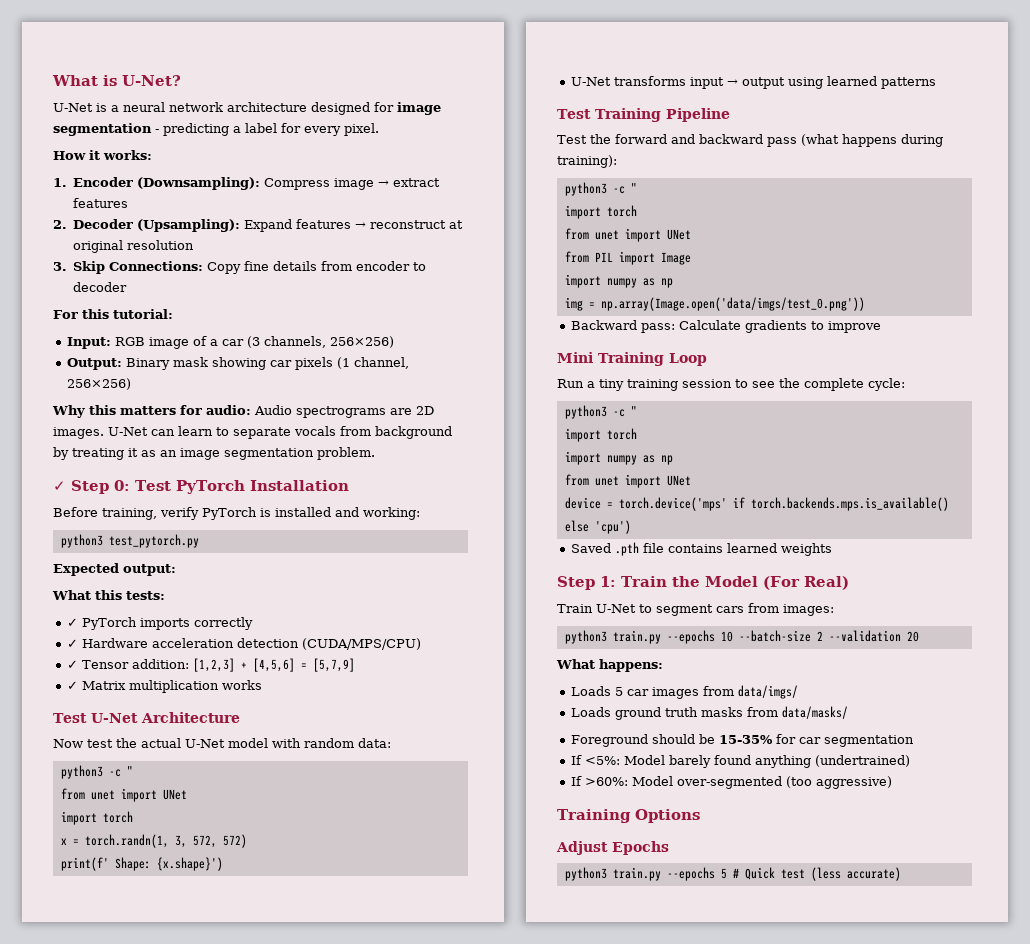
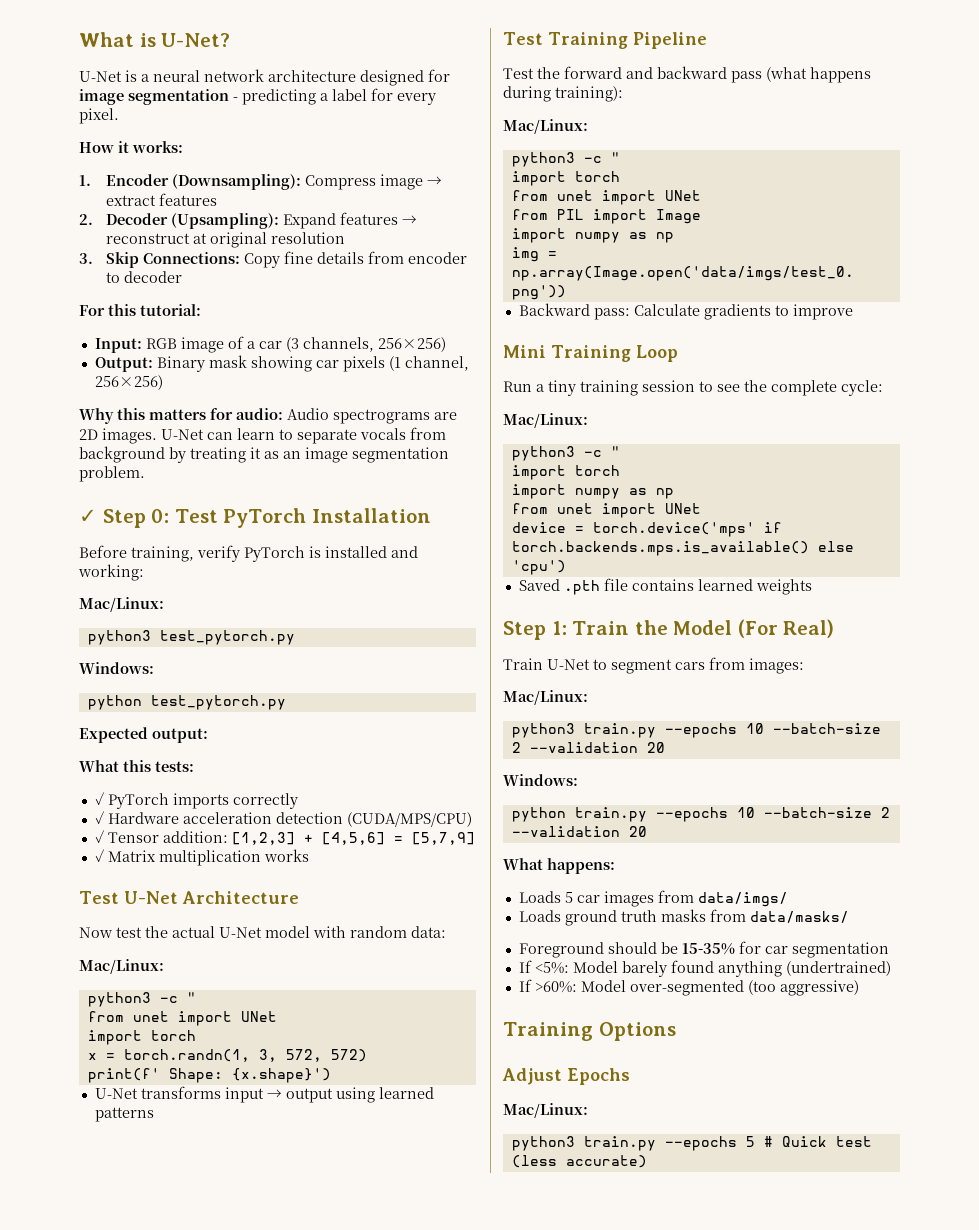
(420, 513) none -> [79,597,164,612] // Mac/Linux:
(199, 541) none -> [79,662,154,674] [87,695,286,710] // Windows: // python test_pytorch.py
(391, 743) none -> [79,959,164,974] // Mac/Linux:
(617, 161) none -> [503,119,588,134] // Mac/Linux:
(905, 384) none -> [503,413,588,428] // Mac/Linux:
(834, 610) none -> [503,690,588,705] // Mac/Linux:
(919, 636) none -> [503,774,578,786] [511,807,890,822] [511,826,647,837] // Windows: // python train.py --epochs 10 --batch-size 2 --validation 20
(669, 848) none -> [503,1103,588,1118] // Mac/Linux:

